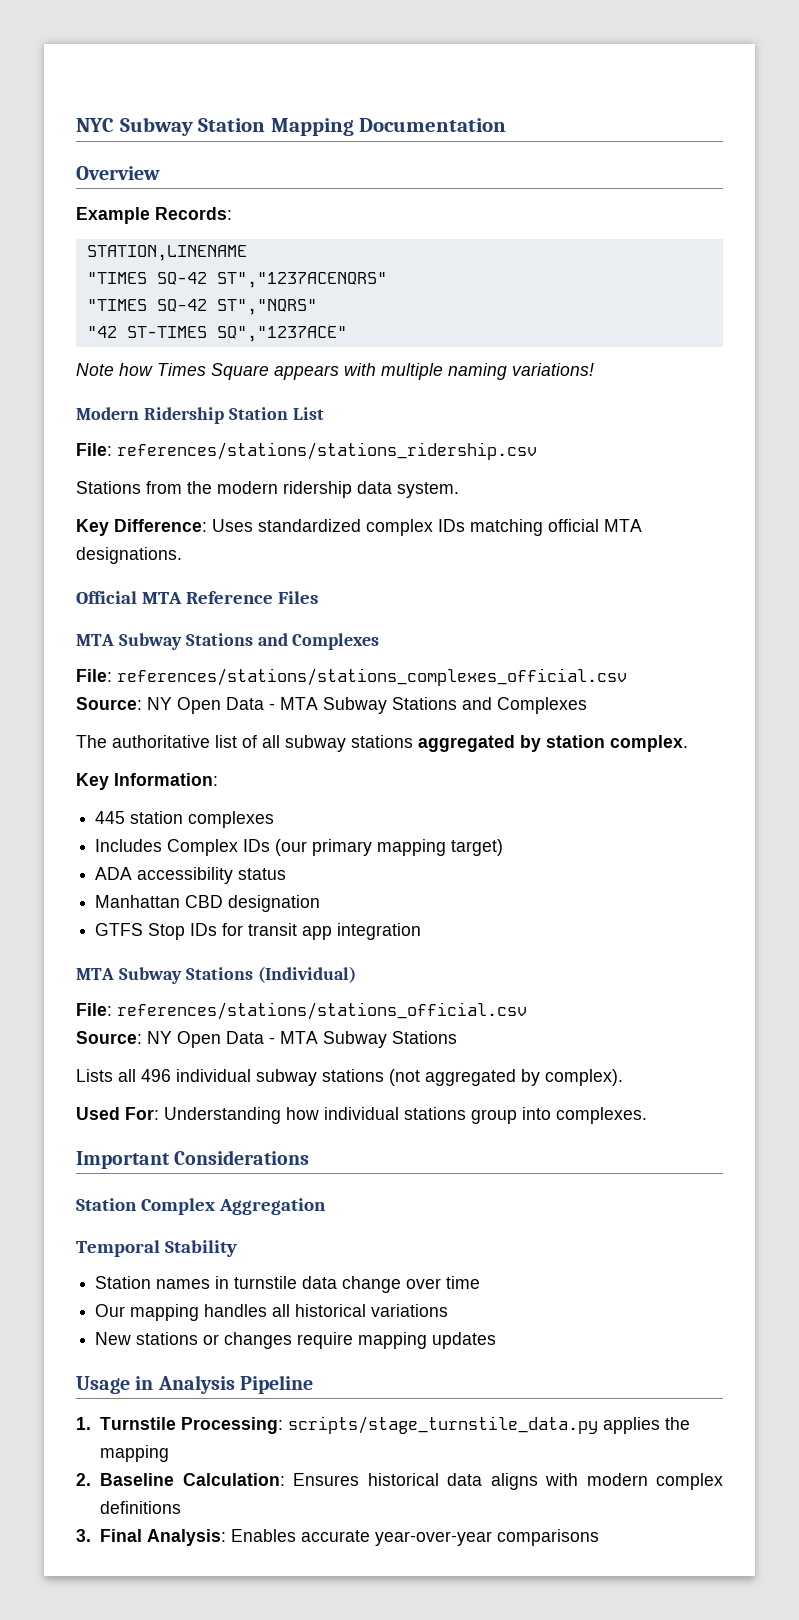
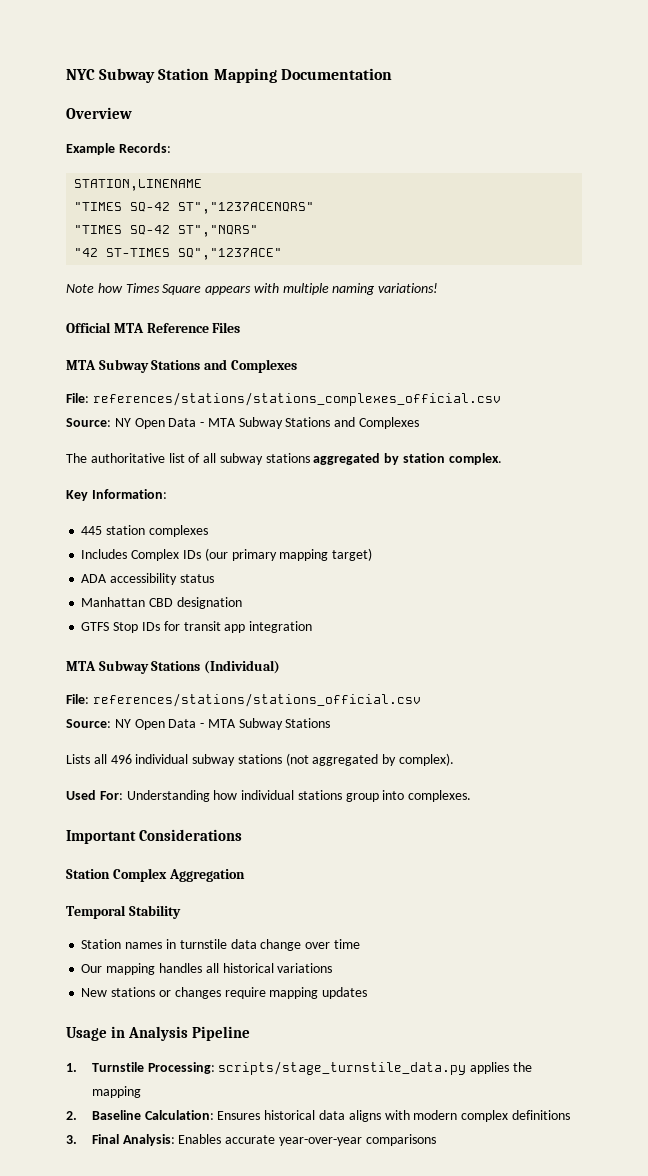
[76,407,324,424] [76,442,537,460] [76,481,459,498] [76,519,642,536] [76,547,182,564] // Modern Ridership Station List // File: references/stations/stations_ridership.csv // Stations from the modern ridership data system. // Key Difference: Uses standardized complex IDs matching official MTA designations. -> (439, 288) none

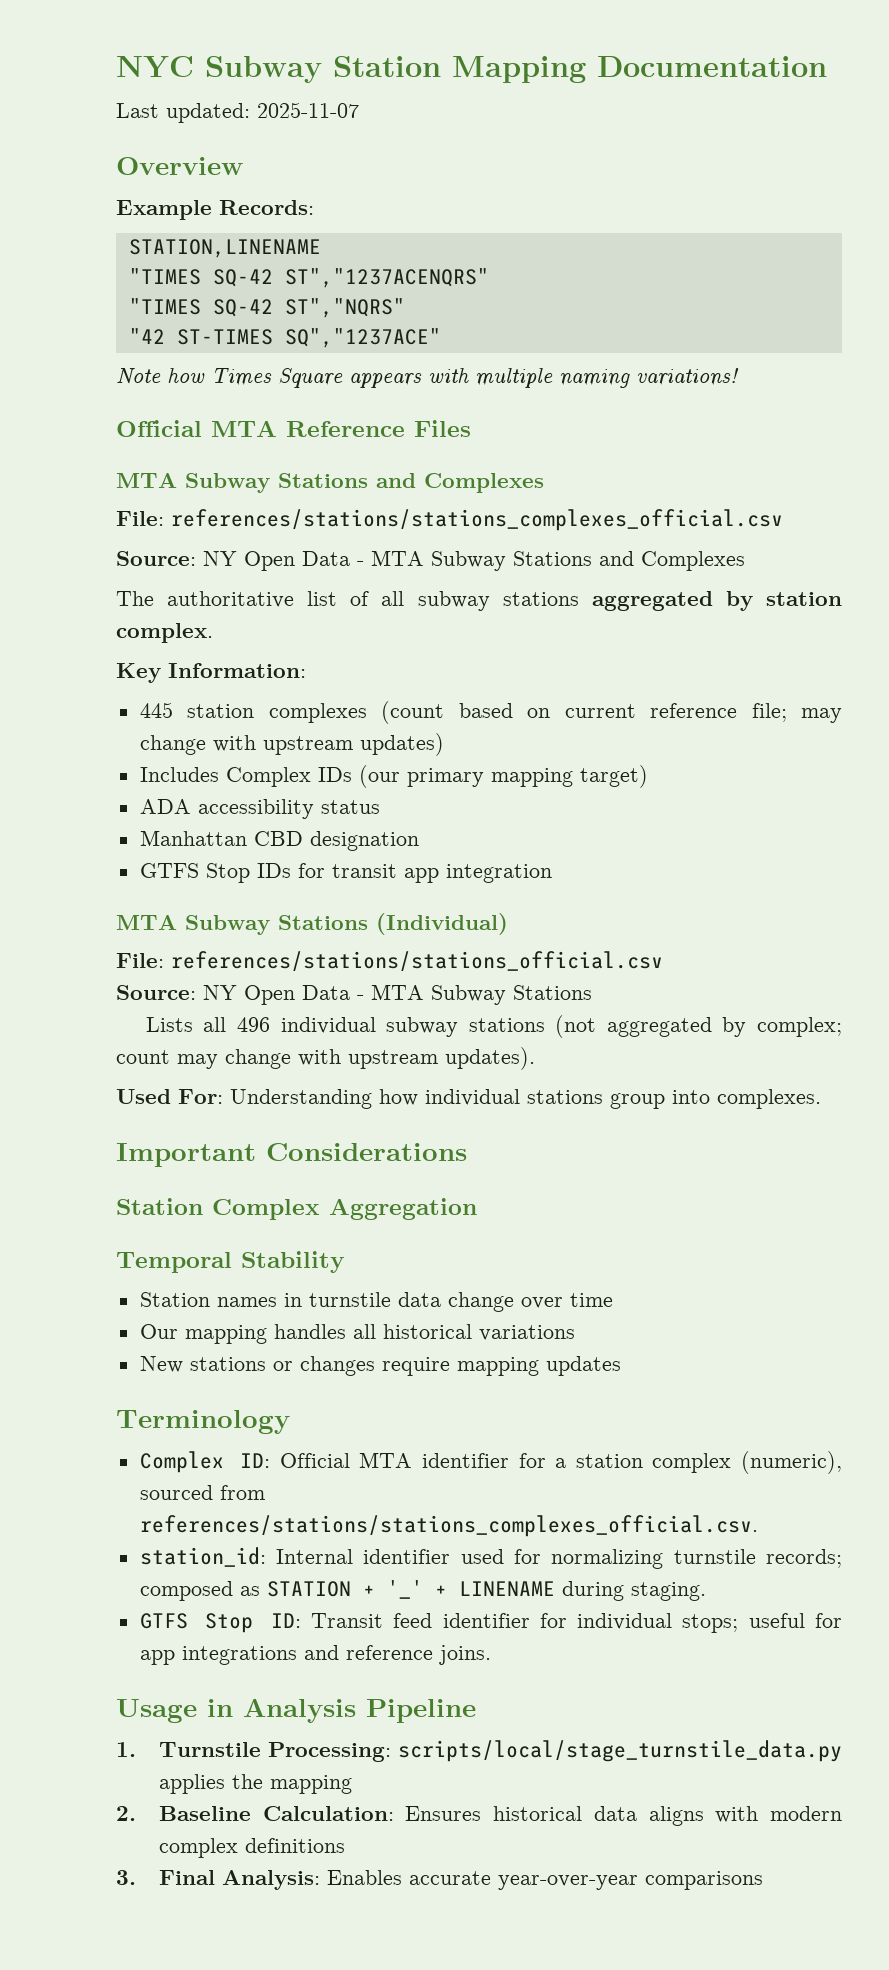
(392, 74) none -> [116,102,359,123] // Last updated: 2025-11-07
(208, 531) none -> [381,701,843,724] [139,733,444,756] (count based on current reference file; may change with upstream updates)
[399,753,455,766] complex). -> [757,1017,842,1037] [116,1047,535,1070] complex; count may change with upstream updates).
(368, 993) none -> [116,1410,290,1434] [139,1451,842,1474] [139,1485,265,1500] [139,1515,758,1537] [139,1547,842,1569] [139,1580,706,1601] [139,1613,843,1633] [139,1645,491,1665] // Terminology // Complex ID: Official MTA identifier for a station complex (numeric), sourced from references/stations/stations_complexes_official.csv. // station_id: Internal identifier used for normalizing turnstile records; composed as STATION + '_' + LINENAME during staging. // GTFS Stop ID: Transit feed identifier for individual stops; useful for app integrations and reference joins.
[218,1061,467,1075] scripts/stage_turnstile_data.py -> [398,1740,842,1762] scripts/local/stage_turnstile_data.py

